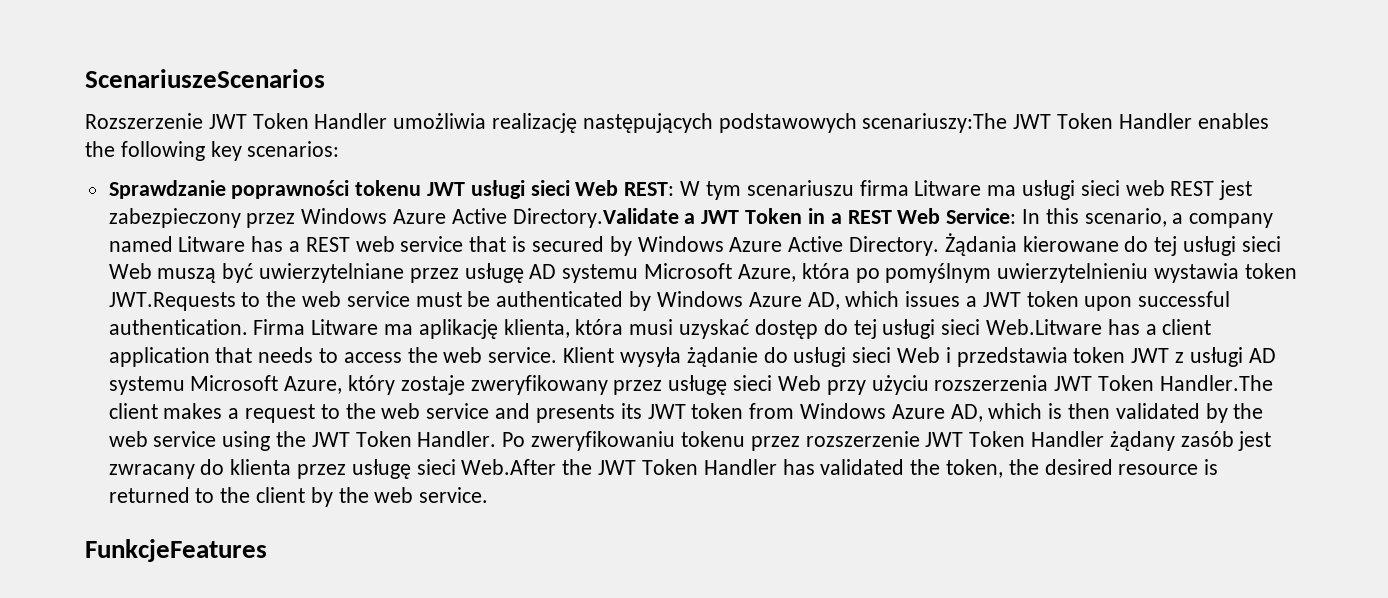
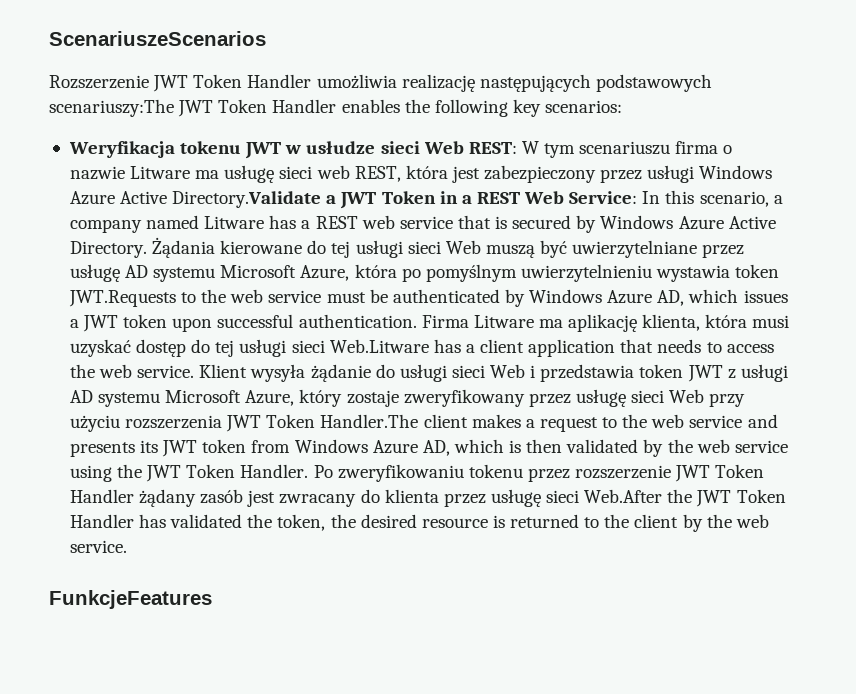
[108,180,525,199] Sprawdzanie poprawności tokenu JWT usługi -> [68,141,376,159] Weryfikacja tokenu JWT w usłudze
[914,180,1075,200] Litware ma usługi -> [723,145,733,154] [69,165,275,183] o nazwie Litware ma usługę
[1170,181,1215,196] REST -> [354,165,448,182] REST, która
(296, 220) none -> [647,165,695,183] usługi

